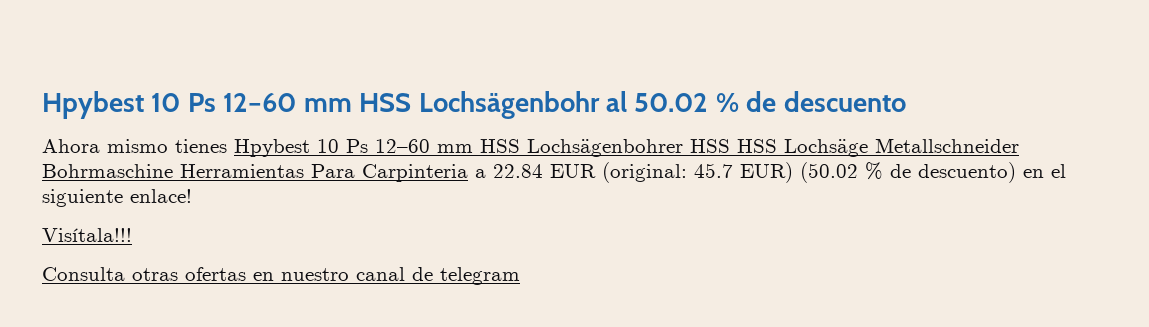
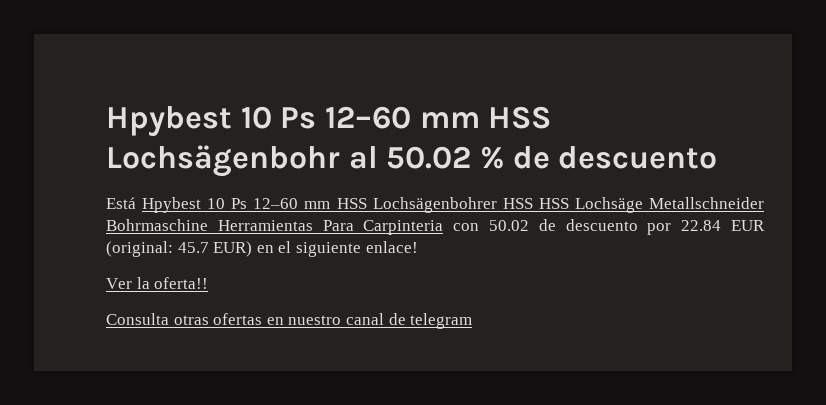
[42,139,227,153] Ahora mismo tienes -> [106,197,136,209] Está
[475,169,486,178] a -> [453,219,672,235] con 50.02 de descuento por
[800,162,1016,183] (50.02 % de descuento) -> (253, 249) none
[42,228,132,242] Visítala!!! -> [106,277,209,289] Ver la oferta!!

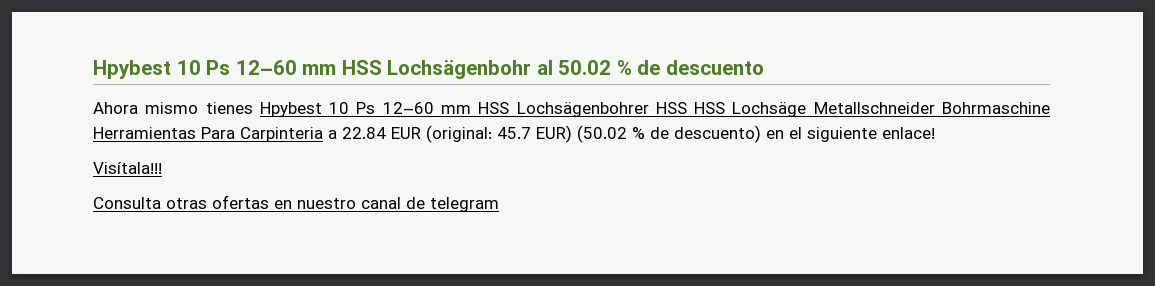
[106,197,136,209] Está -> [93,102,253,114] Ahora mismo tienes
[453,219,672,235] con 50.02 de descuento por -> [328,130,337,139] a
(253, 249) none -> [577,125,761,143] (50.02 % de descuento)
[106,277,209,289] Ver la oferta!! -> [93,162,162,174] Visítala!!!

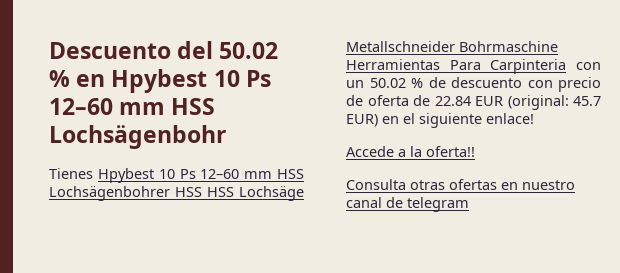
(93, 69) none -> [49,41,279,59] [49,70,106,87] Descuento del 50.02 % en
[536,60,764,75] [93,102,253,114] al 50.02 % de descuento // Ahora mismo tienes -> [49,168,93,179] // Tienes
[328,130,337,139] a -> [576,62,601,70] [346,77,601,92] [346,95,430,106] con un 50.02 % de descuento con precio de oferta de
[577,125,761,143] (50.02 % de descuento) -> (378, 120) none
[93,162,162,174] Visítala!!! -> [346,146,475,157] Accede a la oferta!!

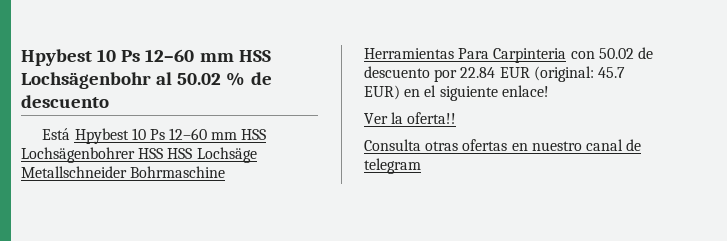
[49,41,279,59] [49,70,106,87] Descuento del 50.02 % en -> (21, 57) none
[49,168,93,179] // Tienes -> [156,72,272,86] [21,95,109,108] [42,128,71,140] al 50.02 % de descuento // Está
[346,77,601,92] [346,95,430,106] un 50.02 % de descuento con precio de oferta de -> [598,47,653,59] [364,66,458,82] 50.02 de descuento por
[346,146,406,157] Accede a -> [364,113,388,124] Ver

